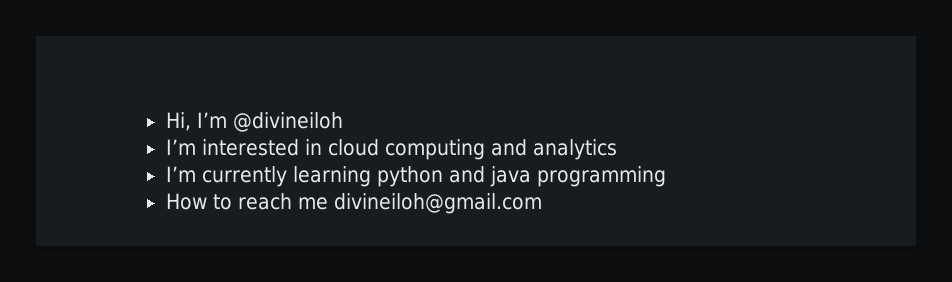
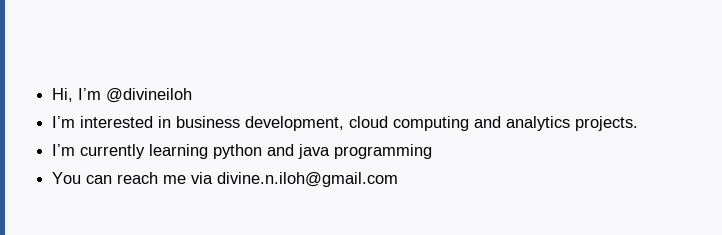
(322, 147) none -> [176,116,345,131] business development,
(617, 149) none -> [575,116,639,131] projects.
[165,193,542,214] How to reach me divineiloh@gmail.com -> [52,172,399,187] You can reach me via divine.n.iloh@gmail.com

